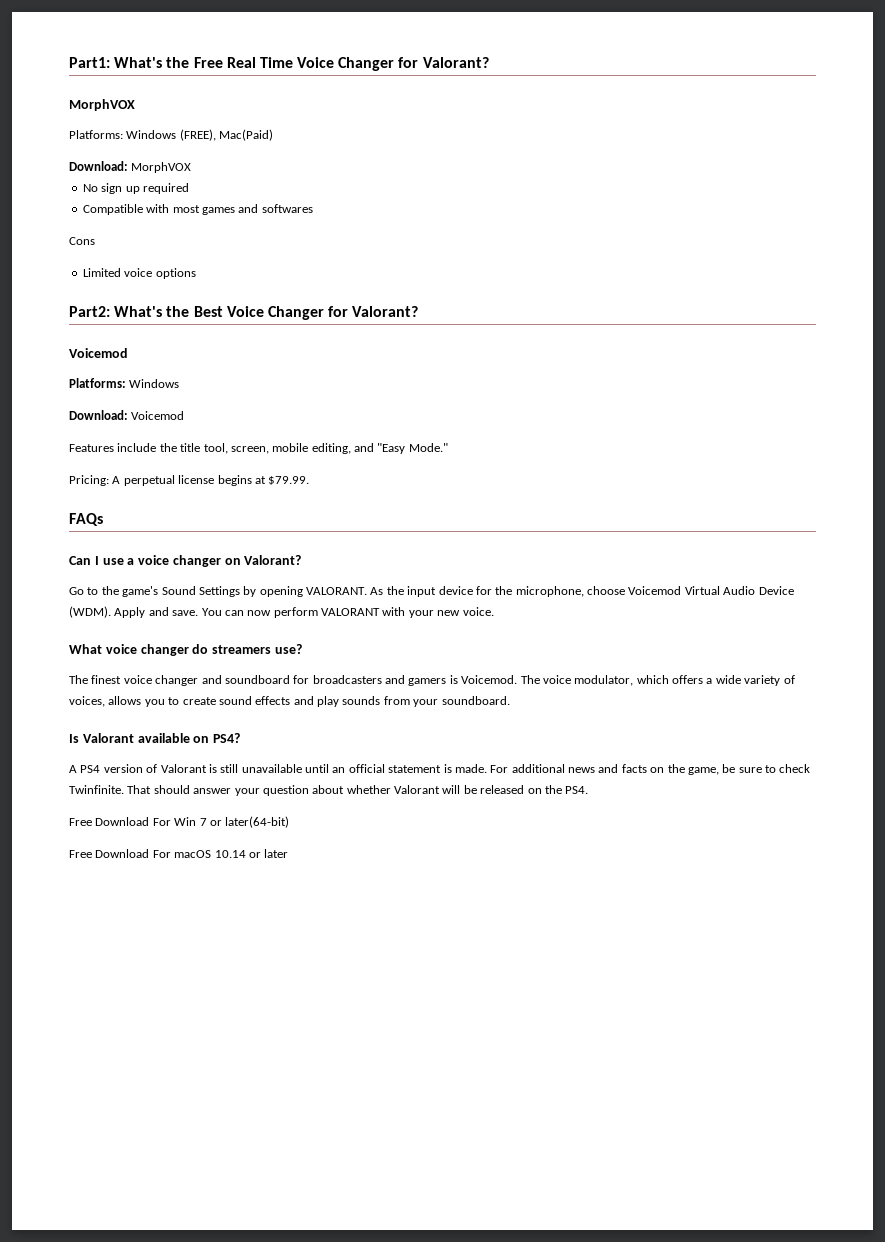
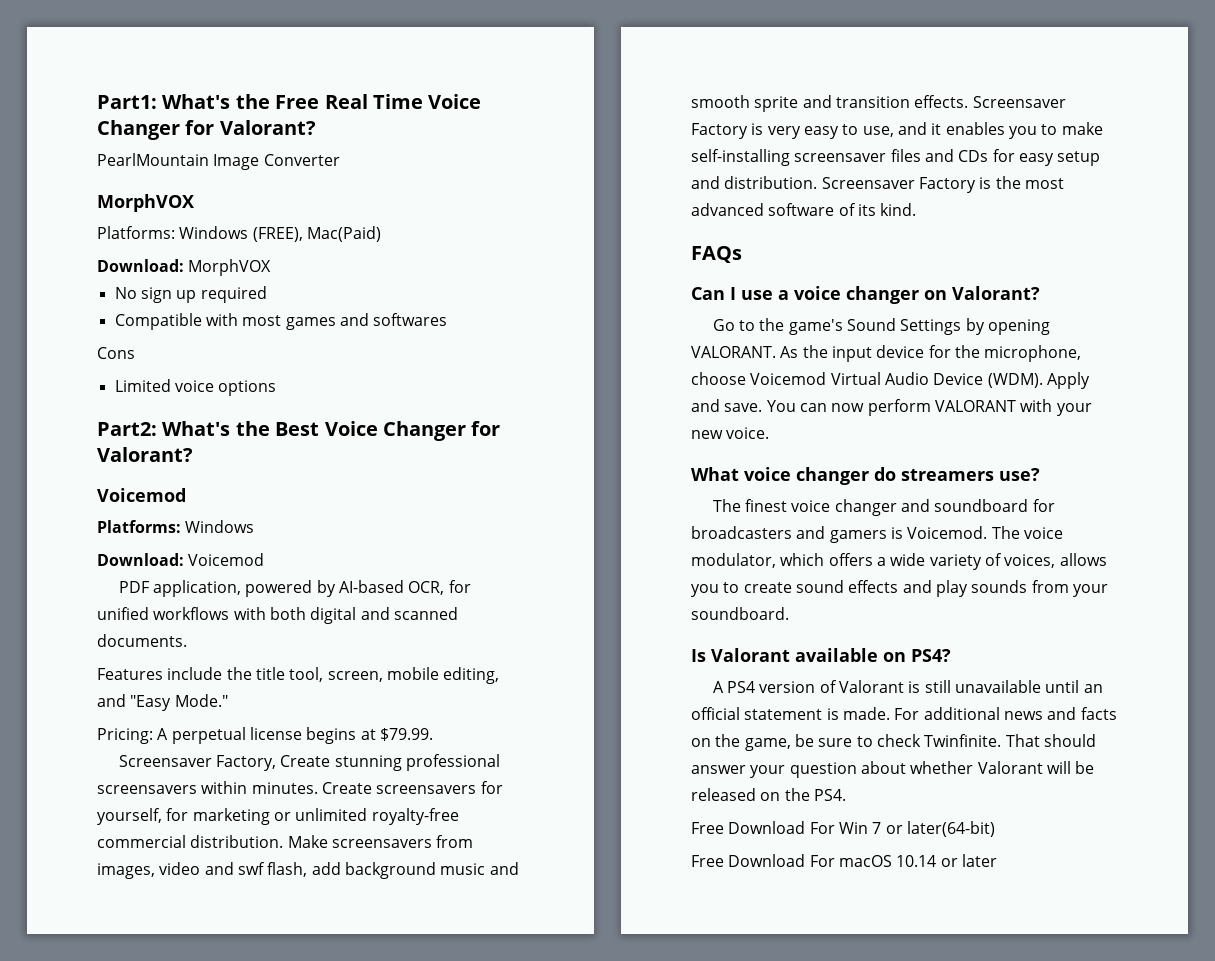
(489, 62) none -> [97,153,340,170] // PearlMountain Image Converter
(185, 415) none -> [118,580,471,597] [97,607,458,624] [97,634,187,647] // PDF application, powered by AI-based OCR, for unified workflows with both digital and scanned documents.
(310, 480) none -> [118,754,501,771] [97,781,503,794] [97,808,459,825] [97,835,474,848] [97,862,519,879] [691,95,1066,112] [691,122,1103,139] [691,149,1101,166] [691,176,1064,193] [691,203,917,216] // Screensaver Factory, Create stunning professional screensavers within minutes. Create screensavers for yourself, for marketing or unlimited royalty-free commercial distribution. Make screensavers from images, video and swf flash, add background music and smooth sprite and transition effects. Screensaver Factory is very easy to use, and it enables you to make self-installing screensaver files and CDs for easy setup and distribution. Screensaver Factory is the most advanced software of its kind.

